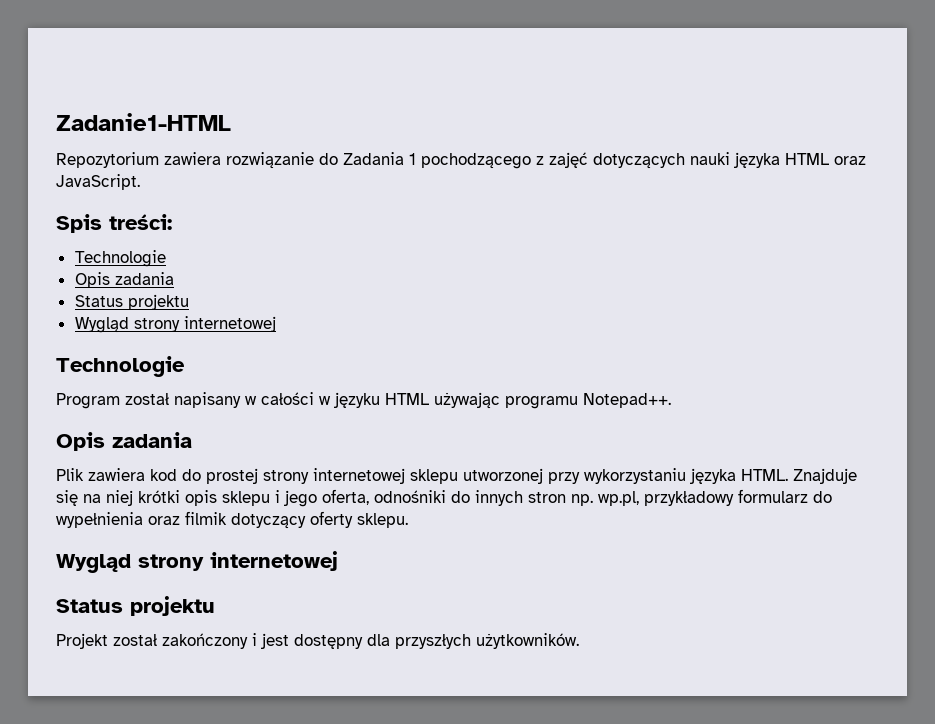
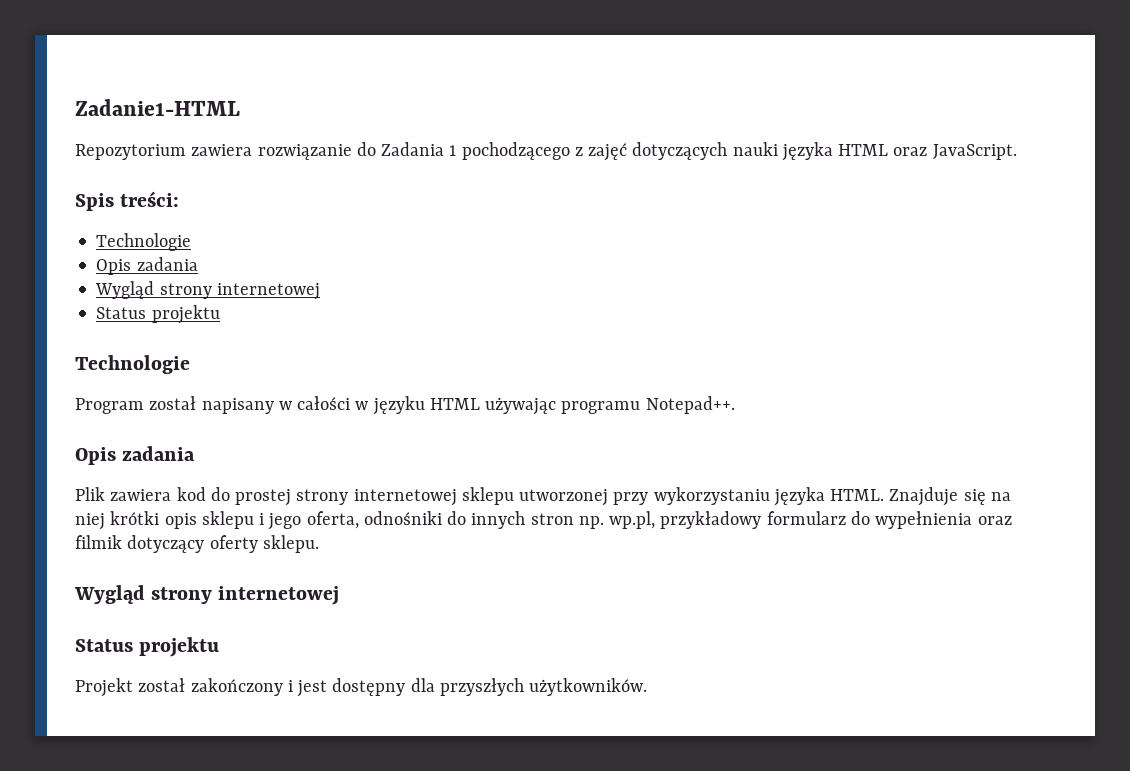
[74,294,189,310] [74,316,276,333] // Status projektu // Wygląd strony internetowej -> [95,281,320,300] [96,305,220,324] // Wygląd strony internetowej // Status projektu

